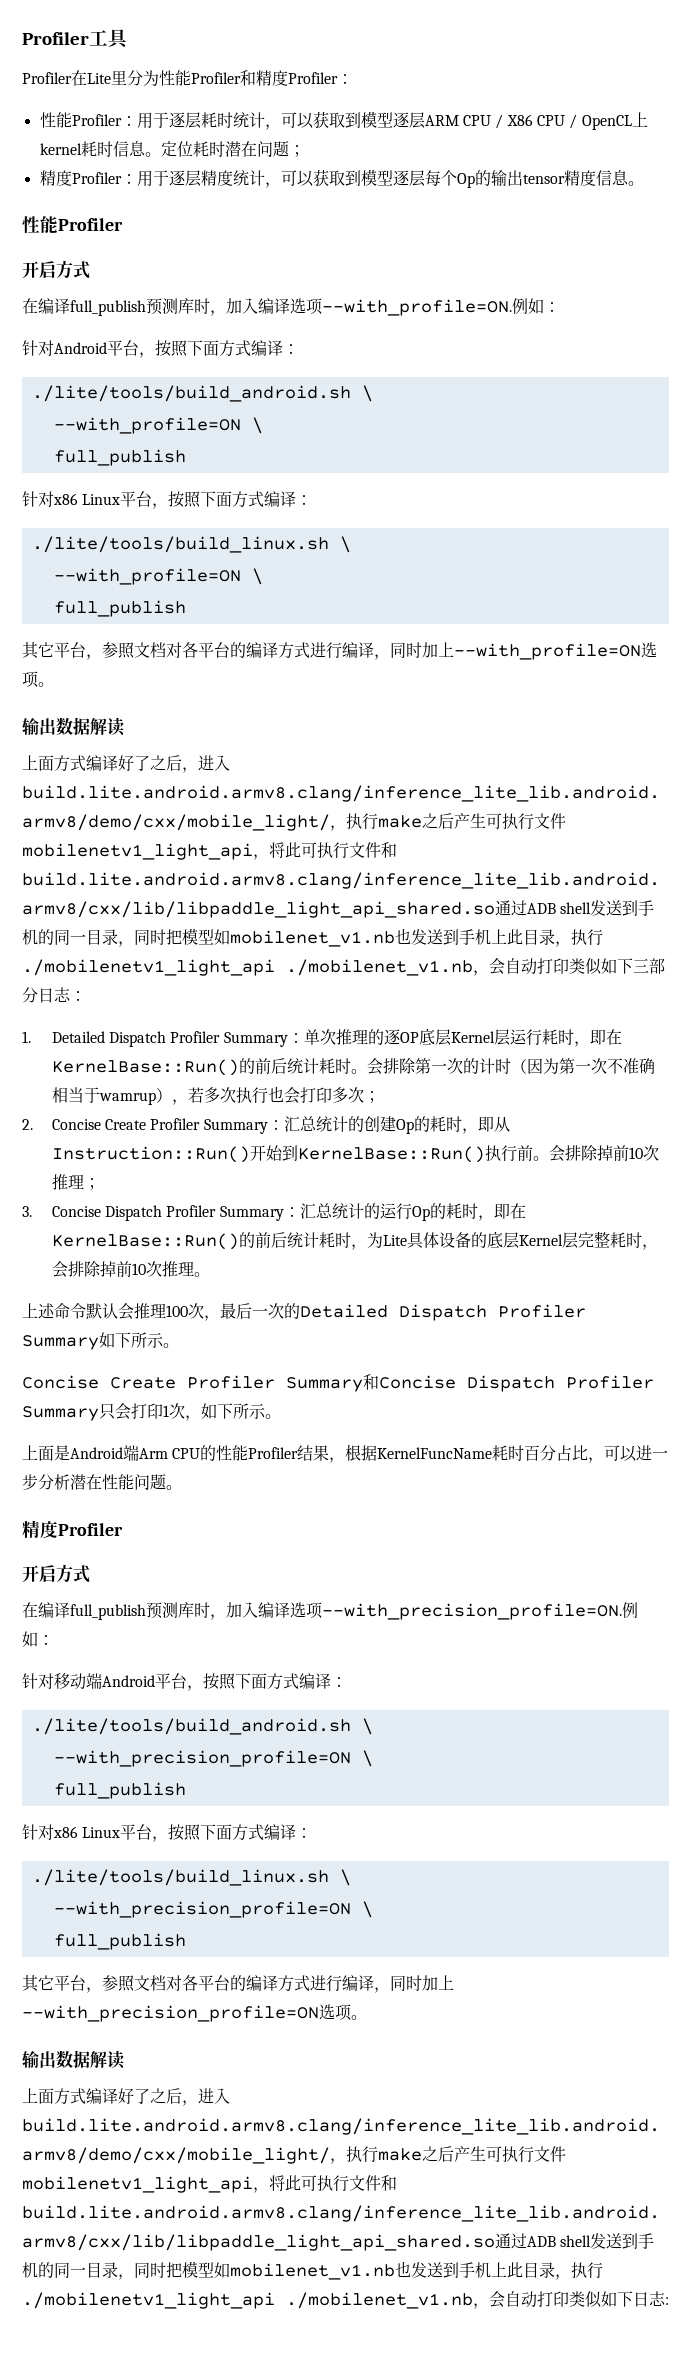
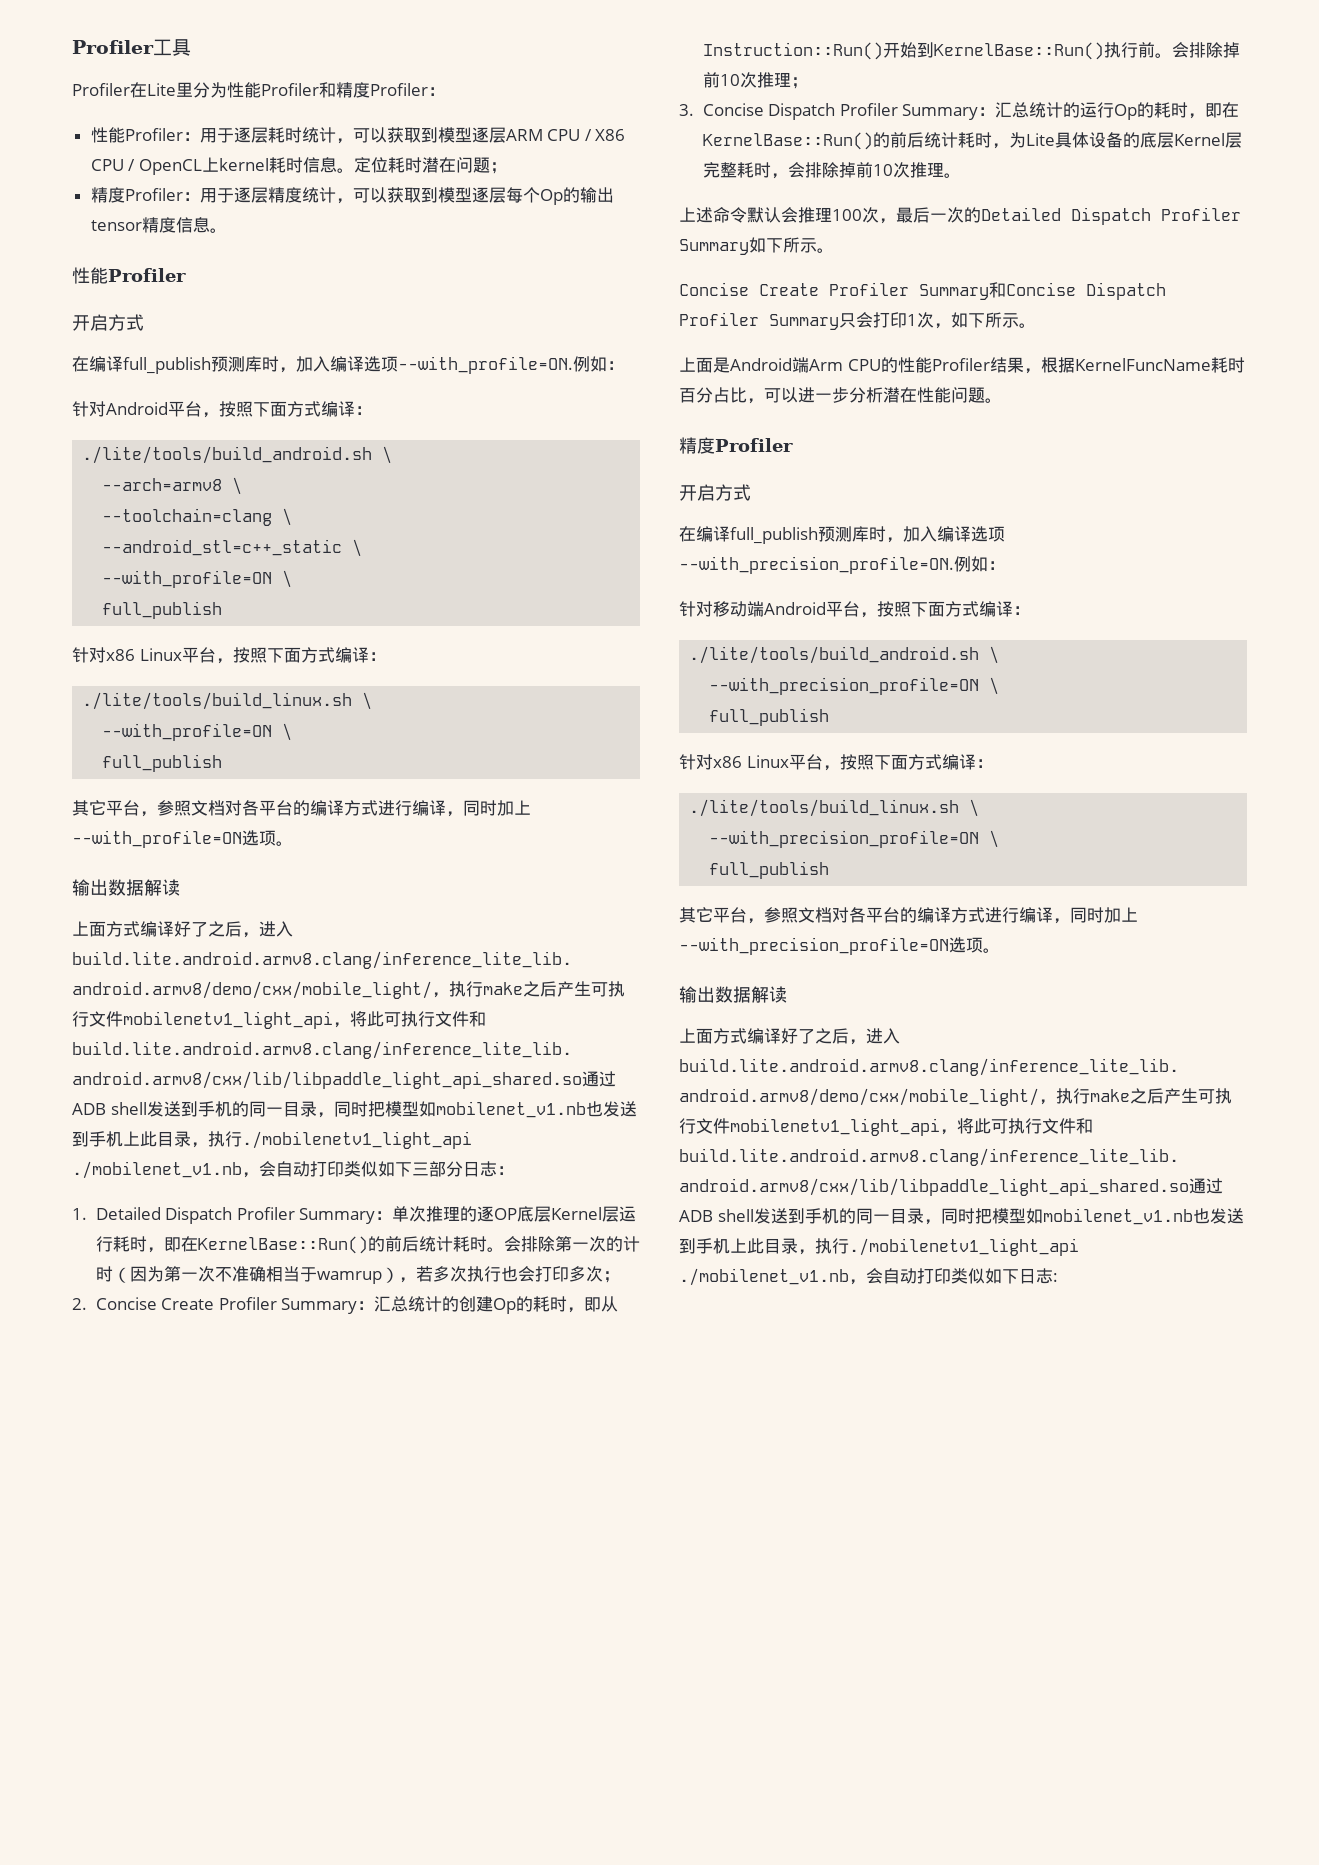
(373, 393) none -> [102,477,243,495] [102,508,293,526] [102,539,363,557] // --arch=armv8 \ // --toolchain=clang \ // --android_stl=c++_static \

